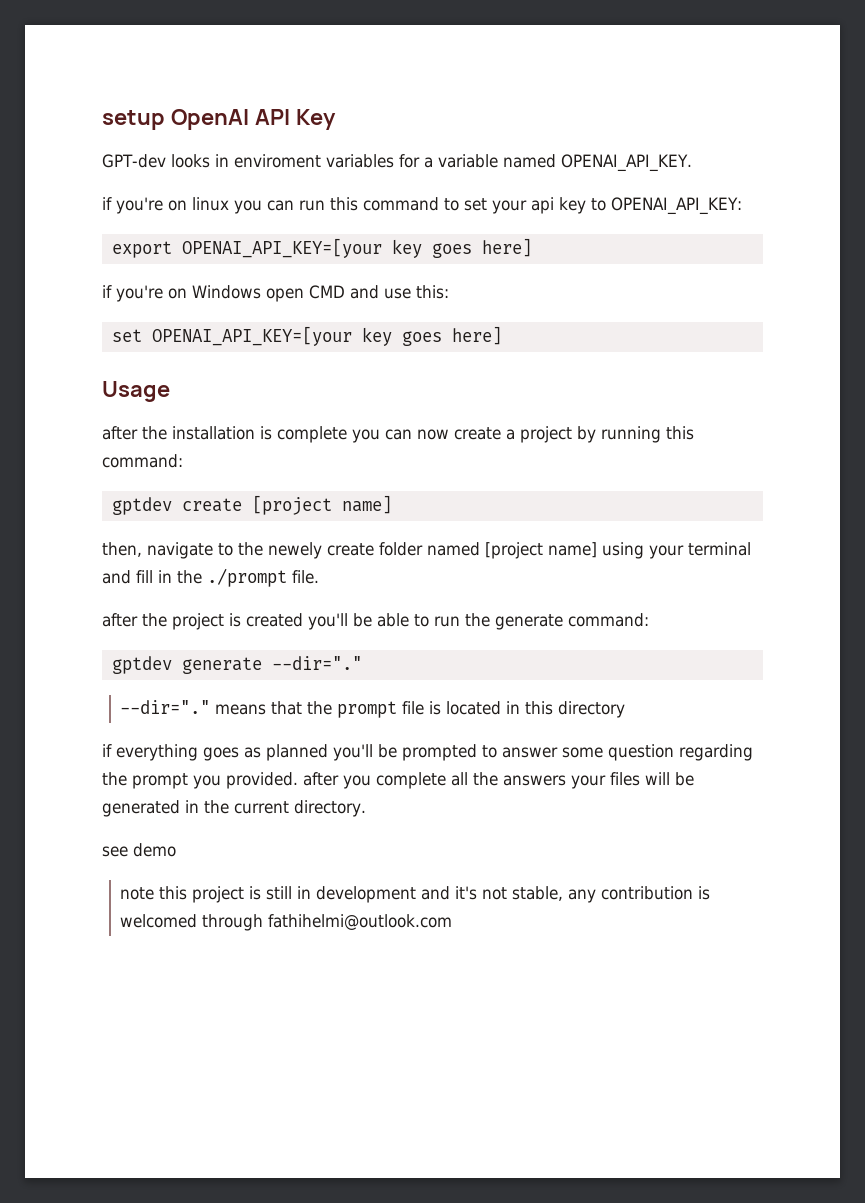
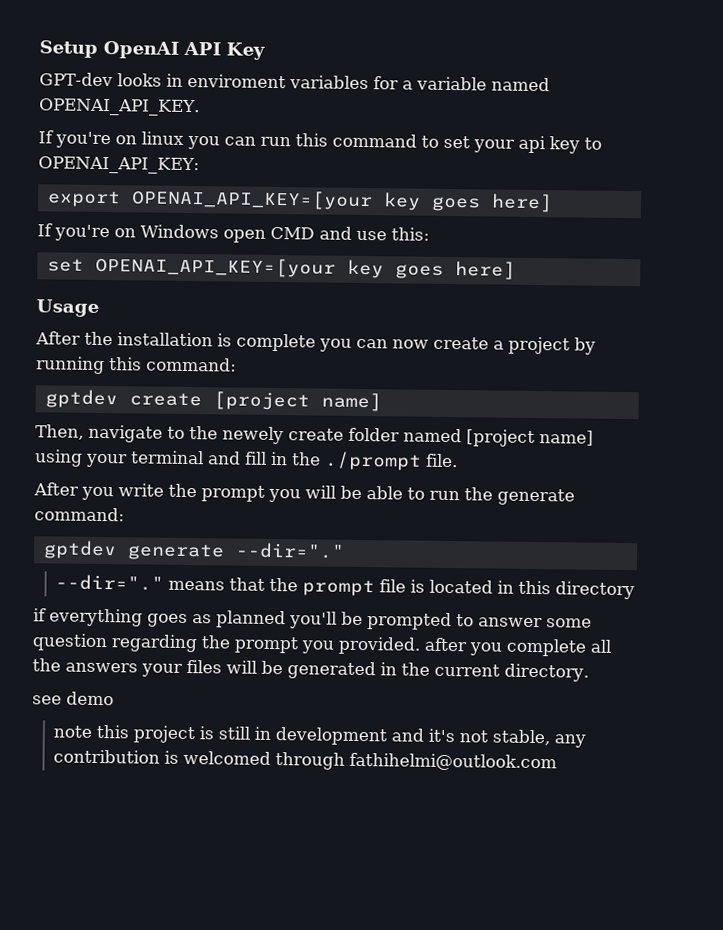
[102,110,165,130] setup -> [39,40,98,58] Setup
[102,197,112,210] if -> [38,130,54,144] If
[102,285,112,298] if -> [37,223,53,237] If
[102,426,138,440] after -> [35,331,81,345] After
[102,542,142,557] then, -> [35,424,84,440] Then,
[102,613,348,630] after the project is created you'll -> [33,482,336,503] After you write the prompt you will

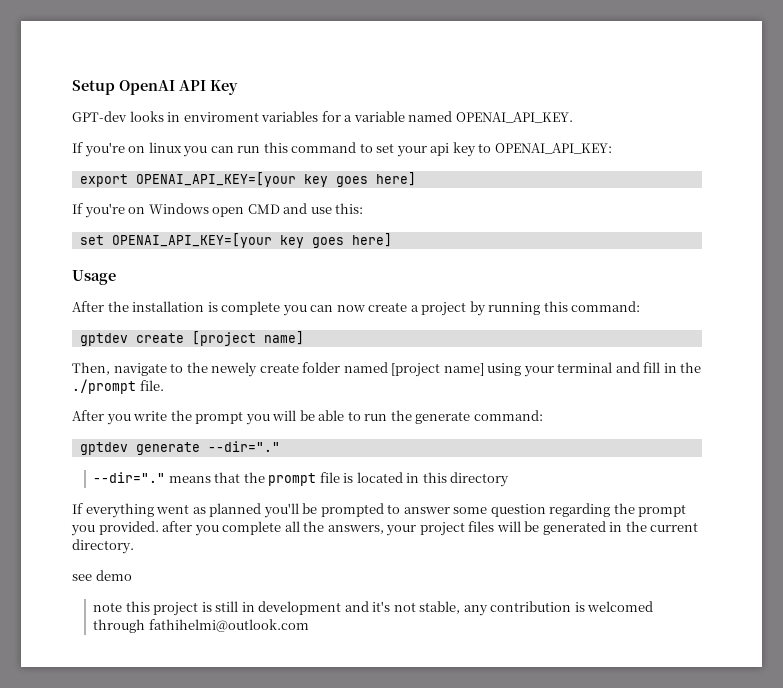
[33,608,188,628] if everything goes -> [72,503,190,518] If everything went
[65,662,183,677] answers your -> [327,522,465,536] answers, your project

